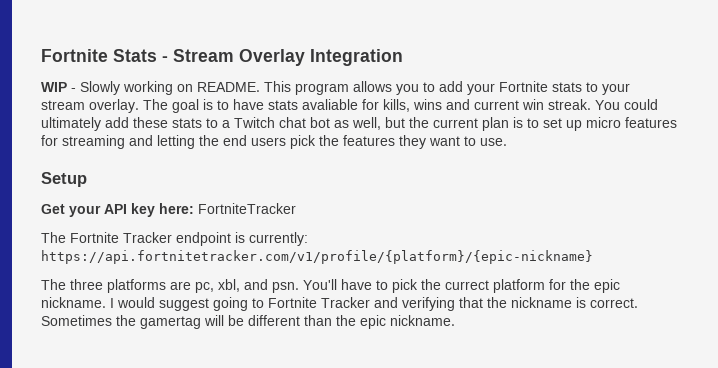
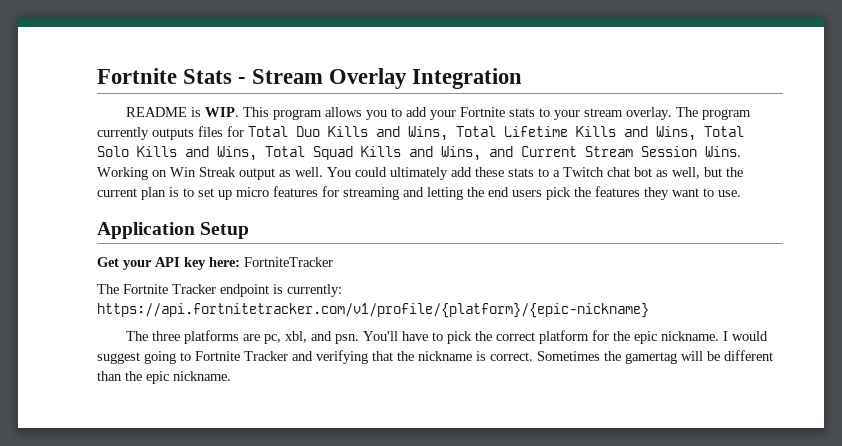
[41,81,260,95] WIP - Slowly working on README. -> [125,107,239,117] README is WIP.
[172,99,591,113] goal is to have stats avaliable for kills, wins and current win streak. -> [701,109,751,120] [97,126,744,141] [97,146,741,161] [97,167,323,180] program currently outputs files for Total Duo Kills and Wins, Total Lifetime Kills and Wins, Total Solo Kills and Wins, Total Squad Kills and Wins, and Current Stream Session Wins. Working on Win Streak output as well.
(507, 142) none -> [97,222,195,239] Application
[445,280,489,290] currect -> [495,332,535,341] correct

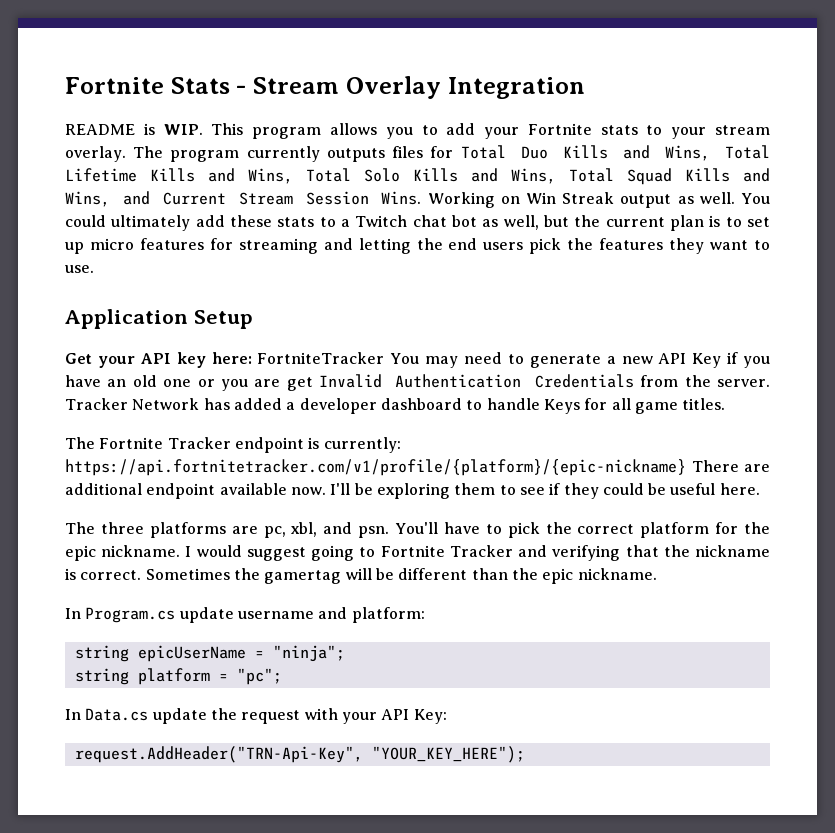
(333, 262) none -> [390,352,770,368] [65,374,771,391] [65,398,726,414] You may need to generate a new API Key if you have an old one or you are get Invalid Authentication Credentials from the server. Tracker Network has added a developer dashboard to handle Keys for all game titles.
(649, 310) none -> [691,460,770,472] [65,483,760,499] There are additional endpoint available now. I'll be exploring them to see if they could be useful here.
(231, 376) none -> [65,607,425,623] [74,645,345,662] [74,668,282,685] [65,708,447,724] [74,746,525,763] // In Program.cs update username and platform: // string epicUserName = "ninja"; // string platform = "pc"; // In Data.cs update the request with your API Key: // request.AddHeader("TRN-Api-Key", "YOUR_KEY_HERE");

